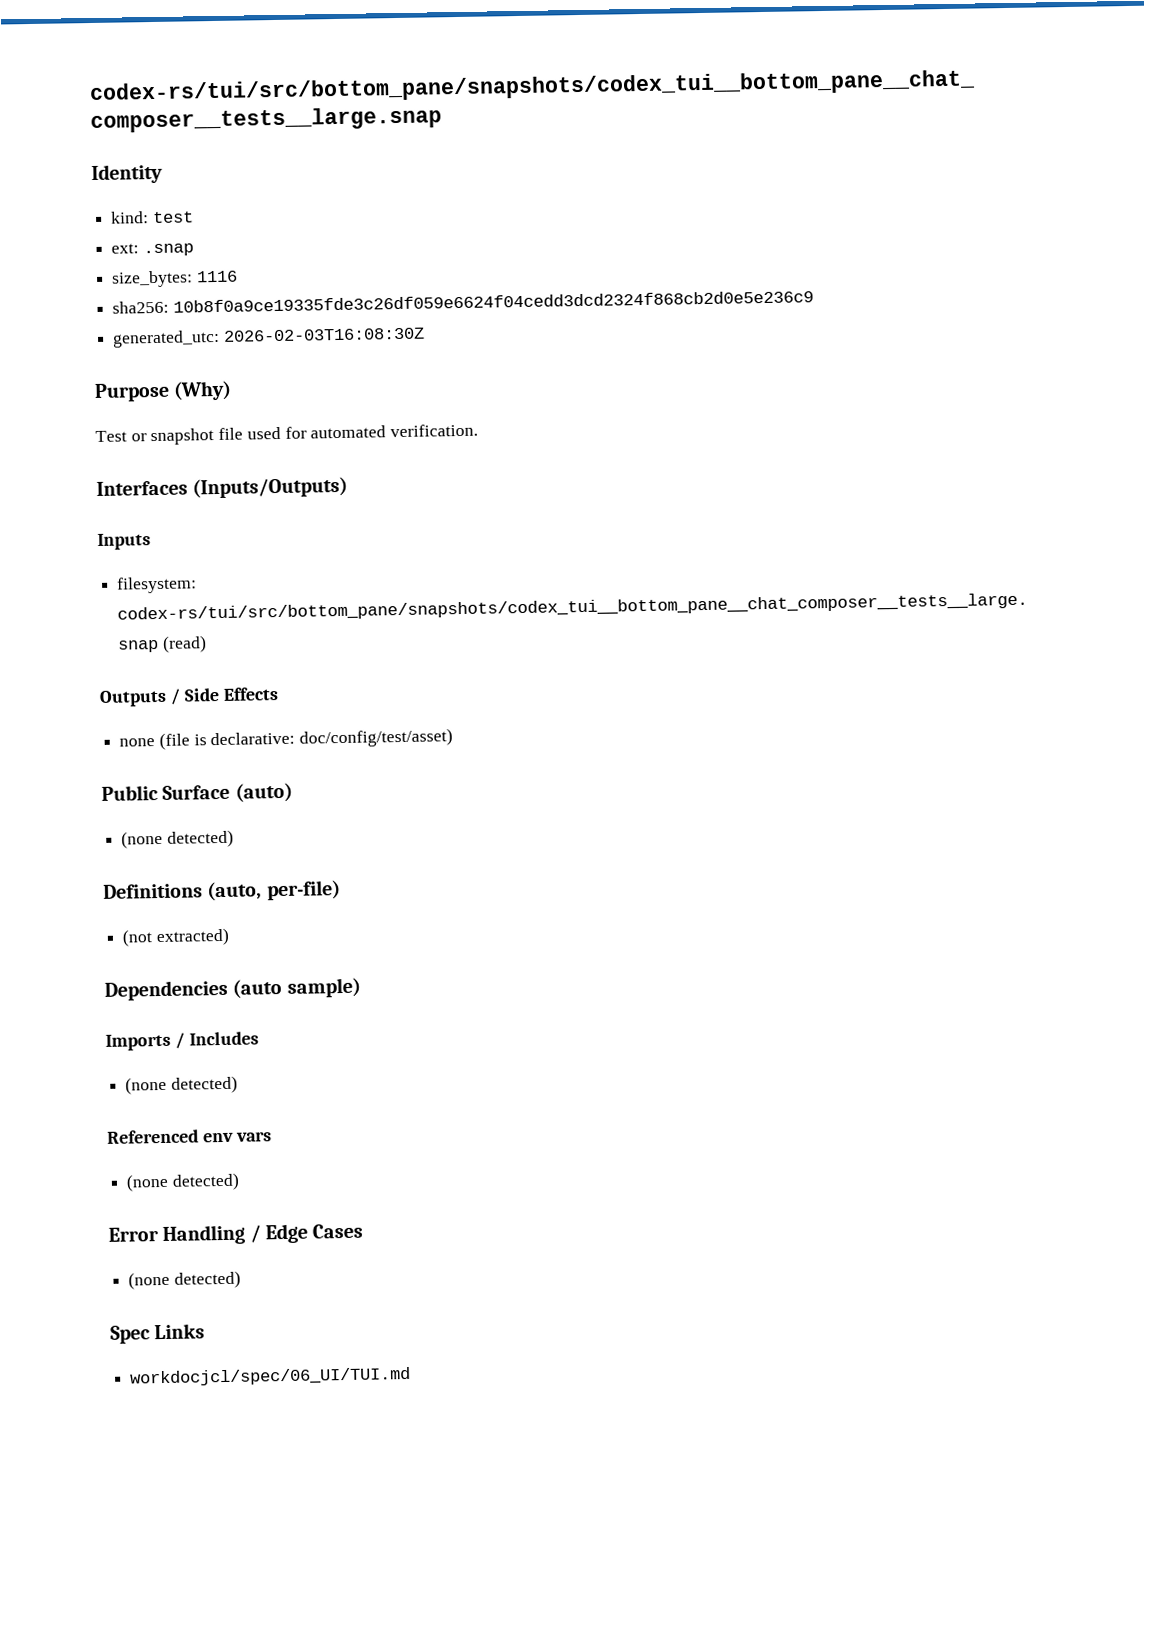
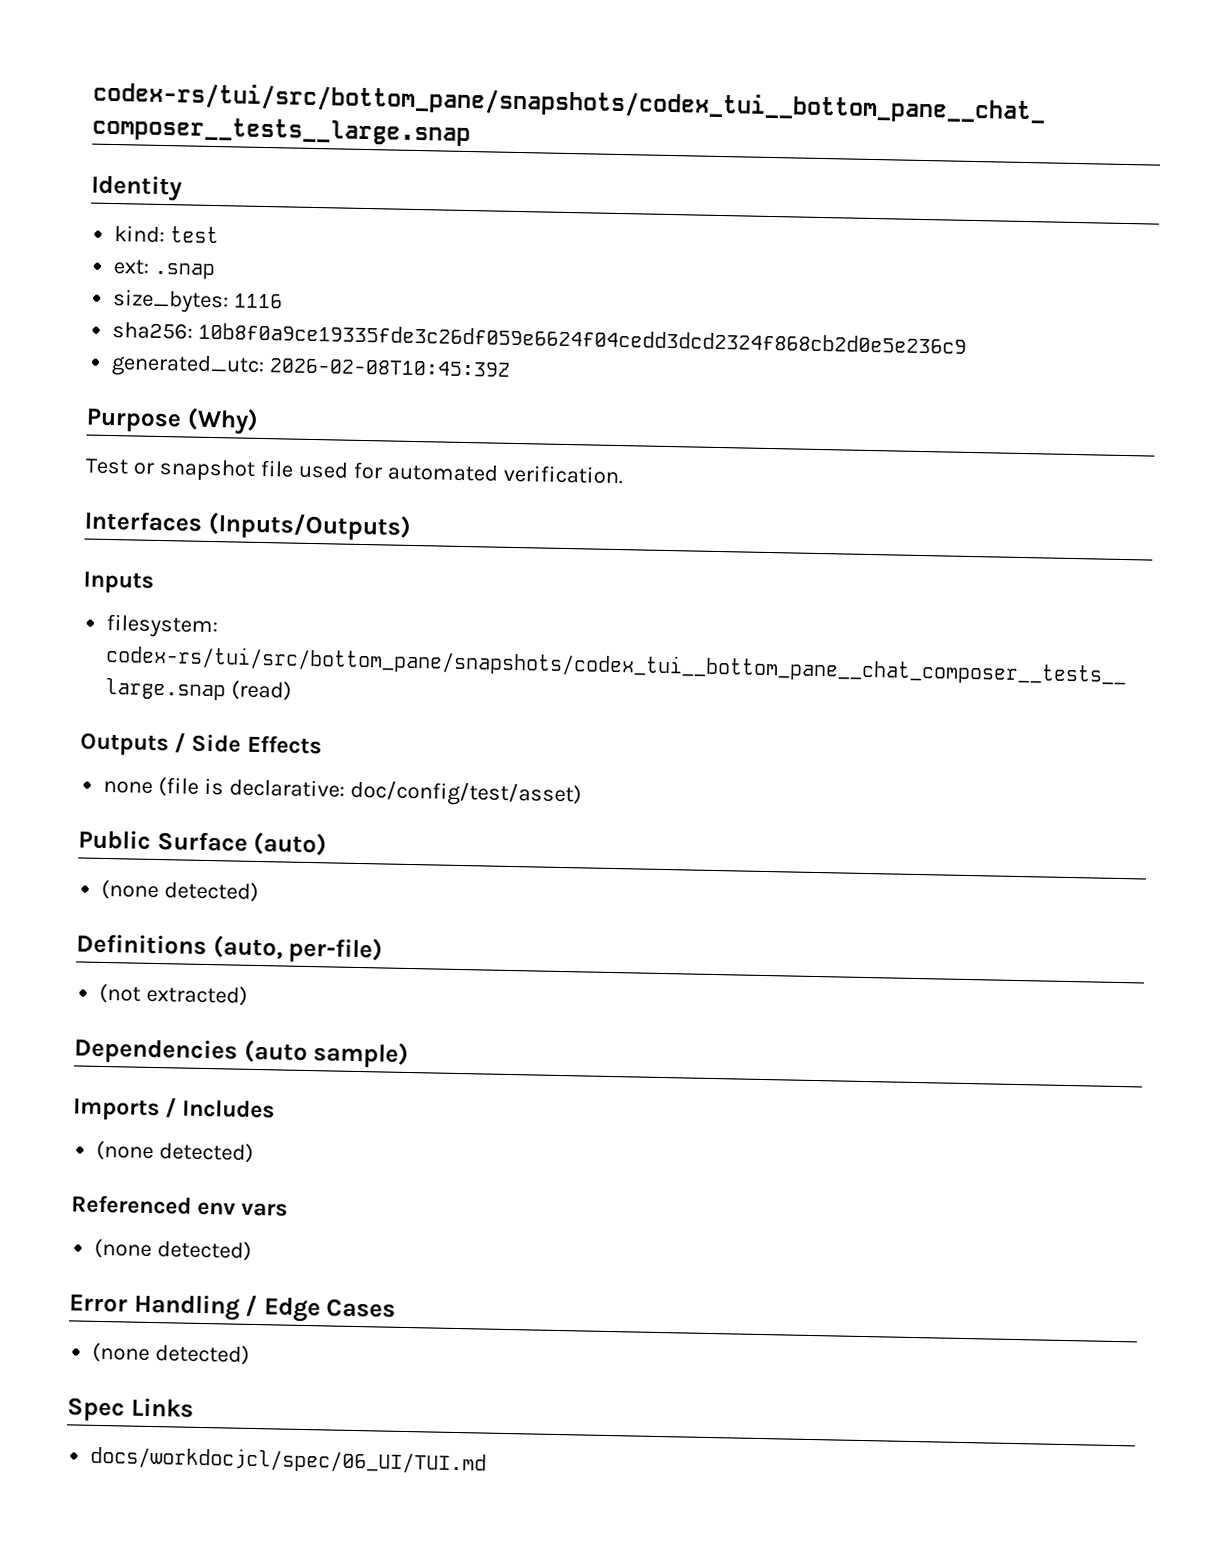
[222,327,425,342] 2026-02-03T16:08:30Z -> [269,358,512,377] 2026-02-08T10:45:39Z
[130,1366,412,1387] workdocjcl/spec/06_UI/TUI.md -> [90,1445,488,1475] docs/workdocjcl/spec/06_UI/TUI.md

